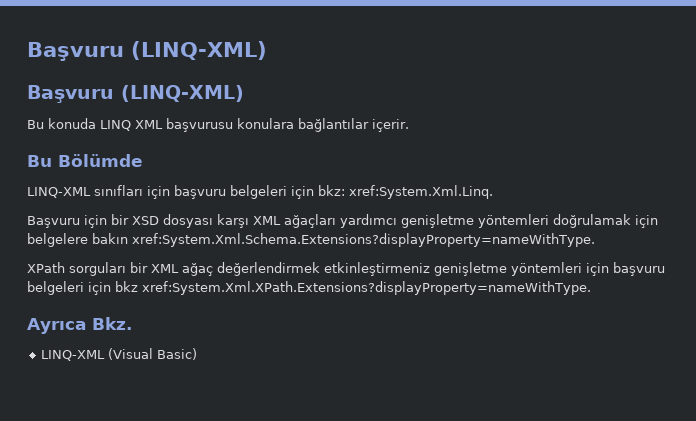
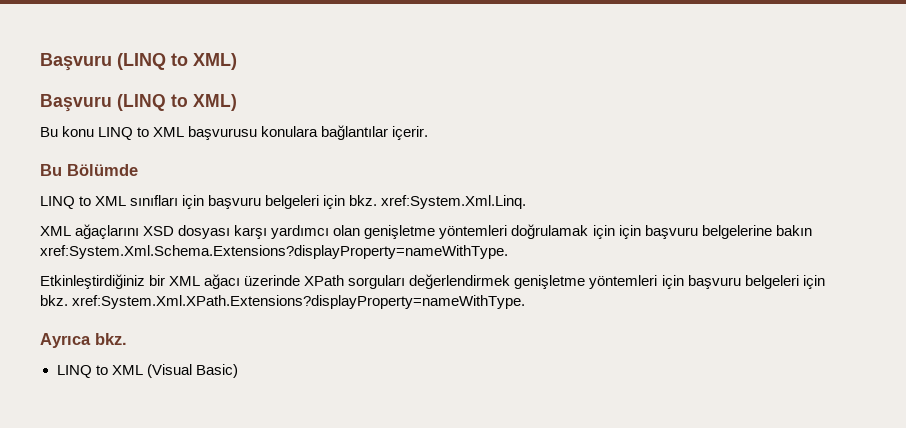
[27,41,267,61] [27,85,244,103] [27,118,131,131] Başvuru (LINQ-XML) // Başvuru (LINQ-XML) // Bu konuda LINQ -> [40,53,237,71] [40,94,237,112] [40,126,150,140] Başvuru (LINQ to XML) // Başvuru (LINQ to XML) // Bu konu LINQ to
[27,187,91,198] LINQ-XML -> [40,196,127,209] LINQ to XML
[318,185,345,196] bkz: -> [349,195,378,206] bkz.
[27,214,397,228] Başvuru için bir XSD dosyası karşı XML ağaçları yardımcı -> [40,224,361,239] XML ağaçlarını XSD dosyası karşı yardımcı olan
[27,233,88,247] belgelere -> [618,225,772,239] için başvuru belgelerine
[27,262,430,276] XPath sorguları bir XML ağaç değerlendirmek etkinleştirmeniz -> [40,274,511,289] Etkinleştirdiğiniz bir XML ağacı üzerinde XPath sorguları değerlendirmek
[115,281,138,292] bkz -> [40,295,68,306] bkz.
[92,317,132,330] [41,350,106,361] Bkz. // LINQ-XML -> [95,333,127,345] [56,365,143,378] bkz. // LINQ to XML

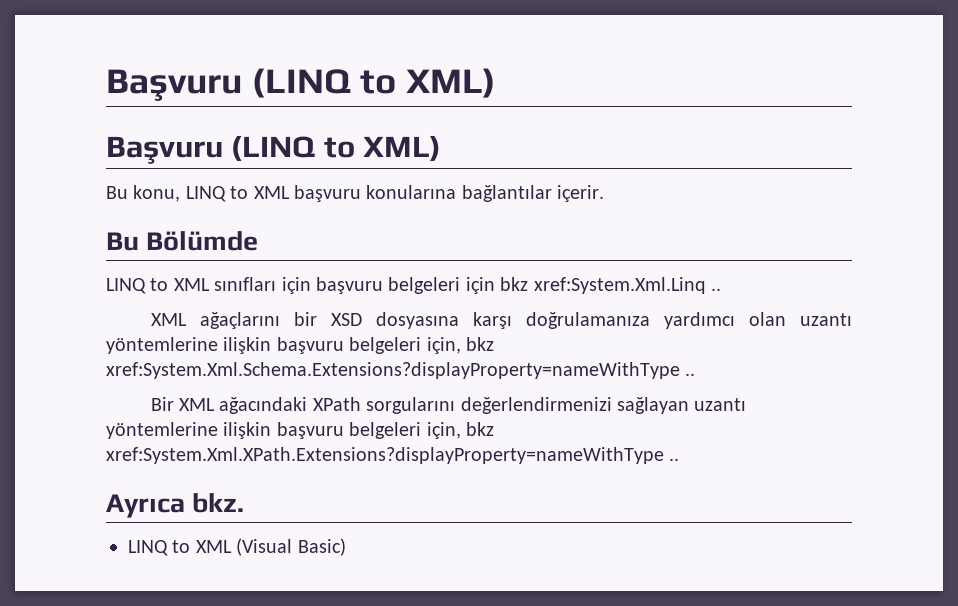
[62,126,319,140] konu LINQ to XML başvurusu konulara -> [133,185,457,202] konu, LINQ to XML başvuru konularına
[349,195,527,209] bkz. xref:System.Xml.Linq. -> [500,277,721,294] bkz xref:System.Xml.Linq ..
[143,224,812,239] [40,245,508,259] [40,274,825,289] [40,295,526,309] XSD dosyası karşı yardımcı olan genişletme yöntemleri doğrulamak için için başvuru belgelerine bakın xref:System.Xml.Schema.Extensions?displayProperty=nameWithType. // Etkinleştirdiğiniz bir XML ağacı üzerinde XPath sorguları değerlendirmek genişletme yöntemleri için başvuru belgeleri için bkz. xref:System.Xml.XPath.Extensions?displayProperty=nameWithType. -> [293,312,852,329] [106,337,494,354] [106,362,696,379] [150,397,747,414] [106,422,494,439] [106,447,680,464] bir XSD dosyasına karşı doğrulamanıza yardımcı olan uzantı yöntemlerine ilişkin başvuru belgeleri için, bkz xref:System.Xml.Schema.Extensions?displayProperty=nameWithType .. // Bir XML ağacındaki XPath sorgularını değerlendirmenizi sağlayan uzantı yöntemlerine ilişkin başvuru belgeleri için, bkz xref:System.Xml.XPath.Extensions?displayProperty=nameWithType ..

